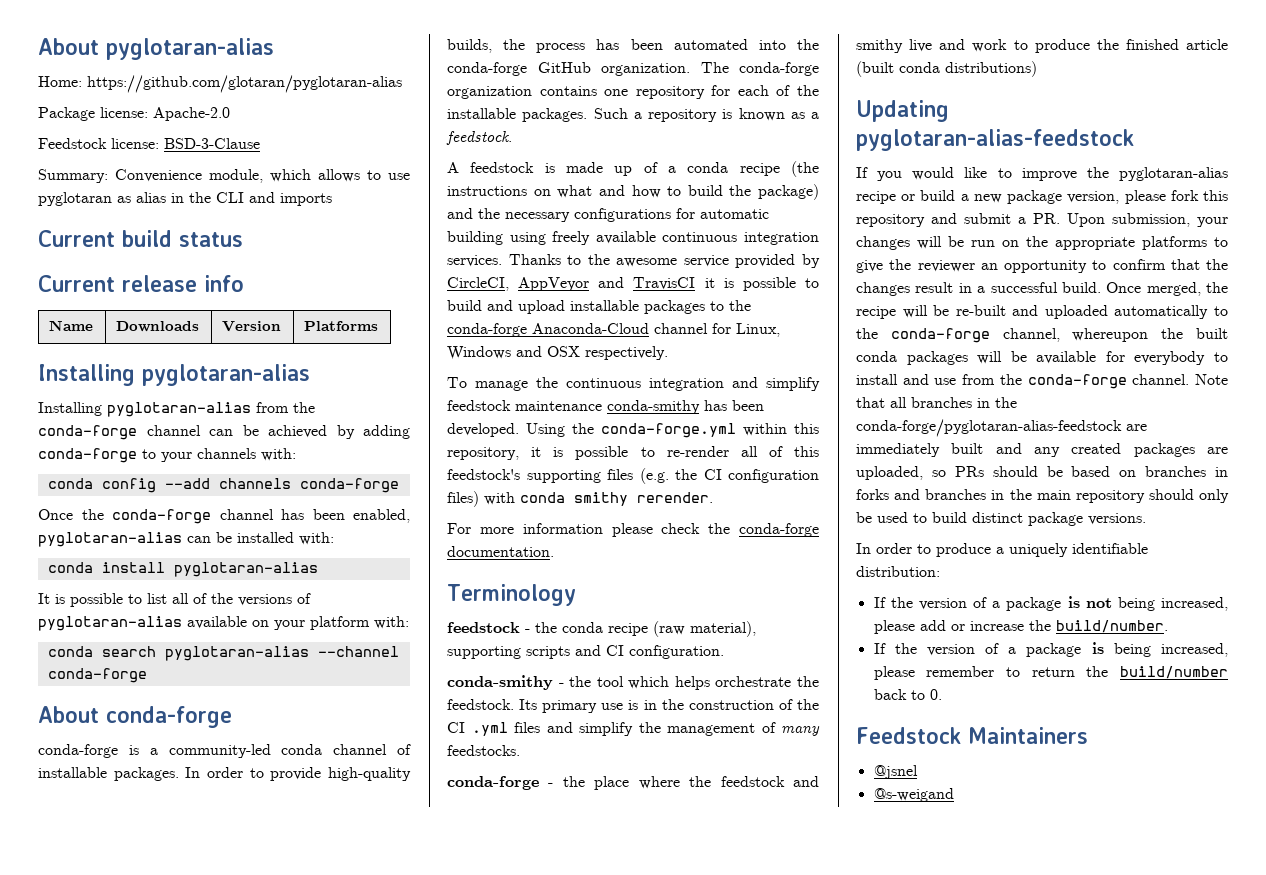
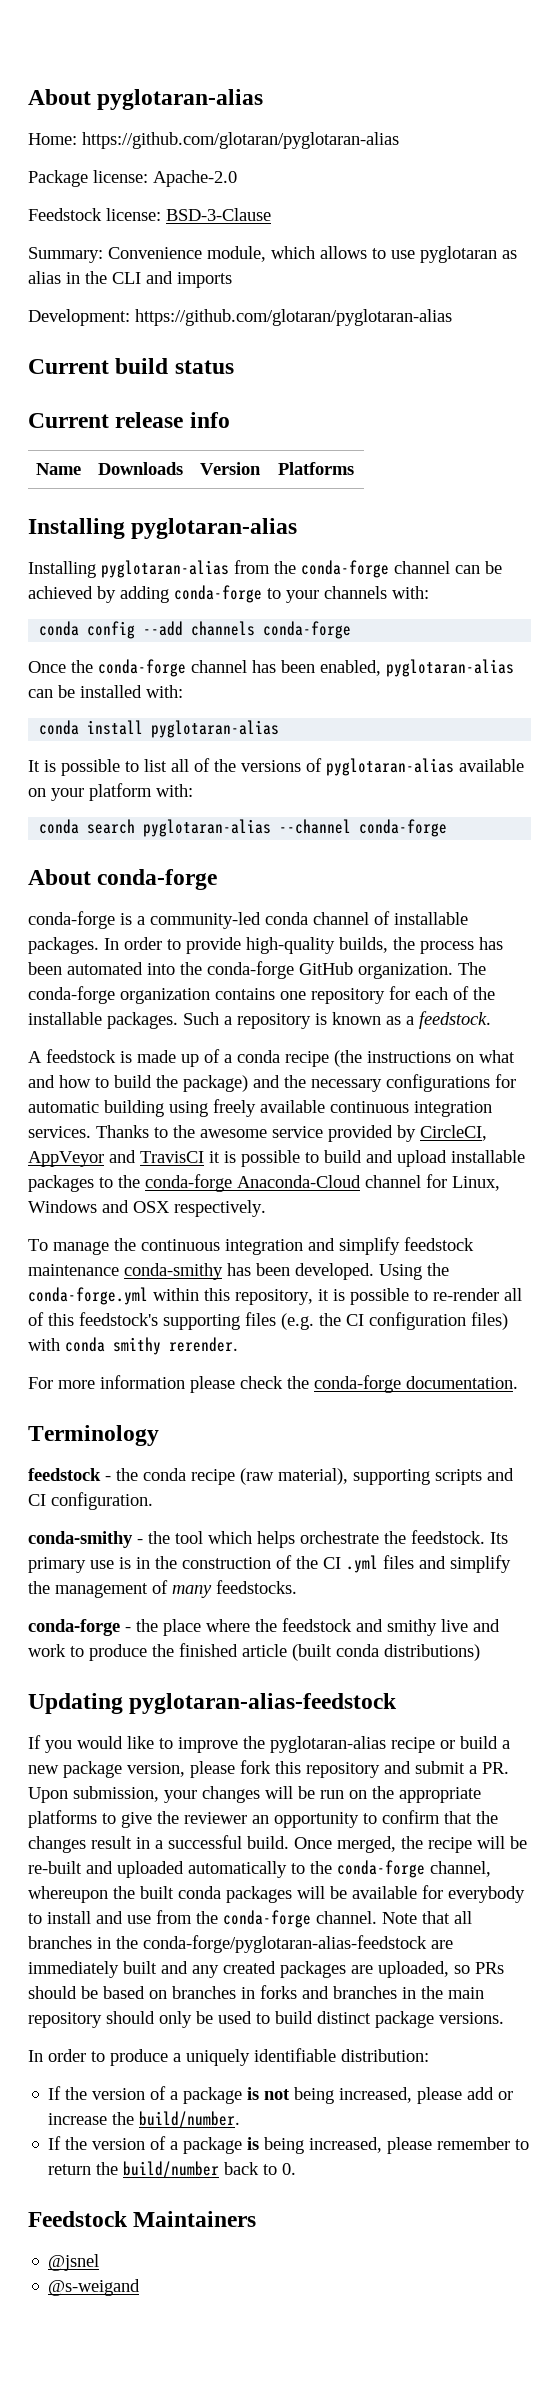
(332, 199) none -> [28,309,452,326] // Development: https://github.com/glotaran/pyglotaran-alias

